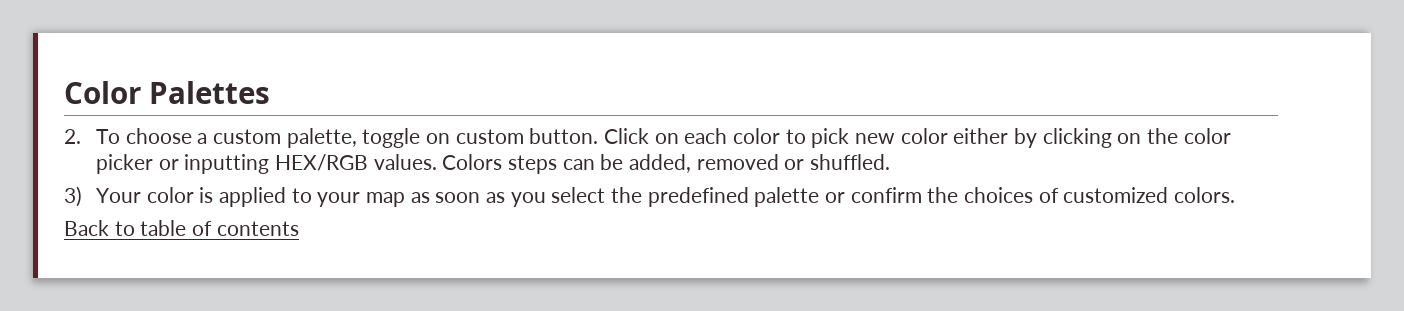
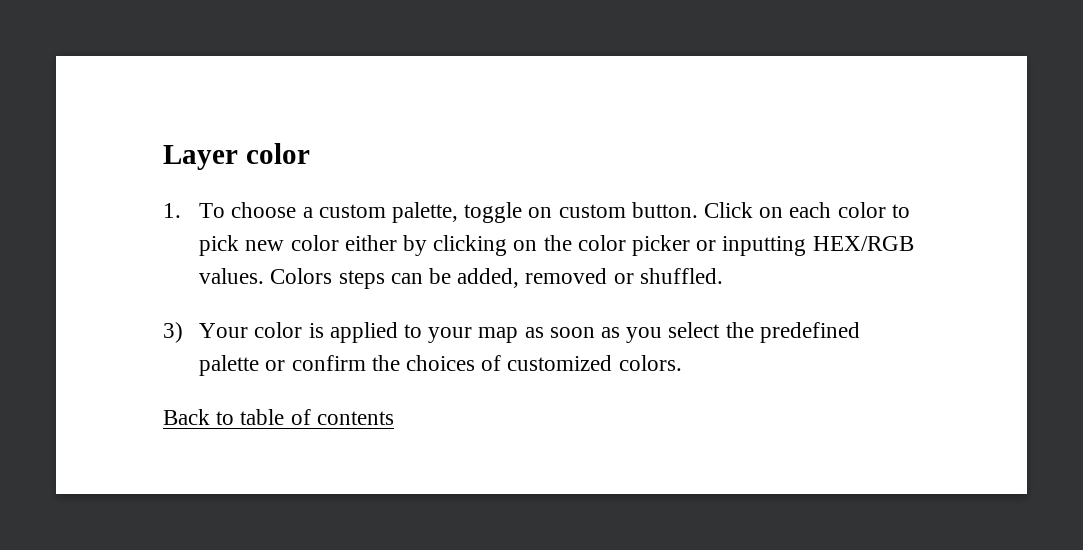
[64,81,270,104] [64,129,81,144] Color Palettes // 2. -> [163,143,310,170] [163,203,181,218] Layer color // 1.

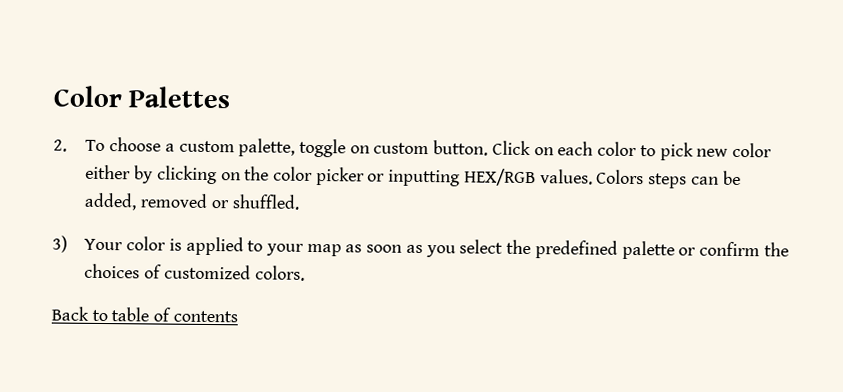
[163,143,310,170] [163,203,181,218] Layer color // 1. -> [53,85,232,109] [53,139,67,152] Color Palettes // 2.

